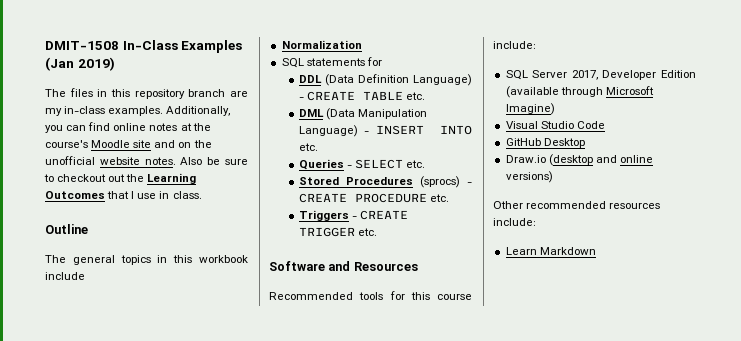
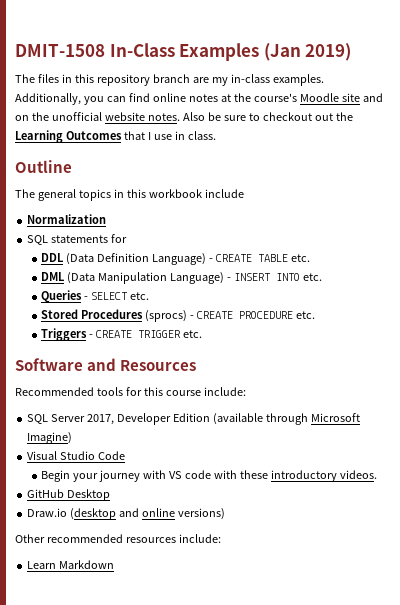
(605, 125) none -> [41,470,378,482] // Begin your journey with VS code with these introductory videos.

